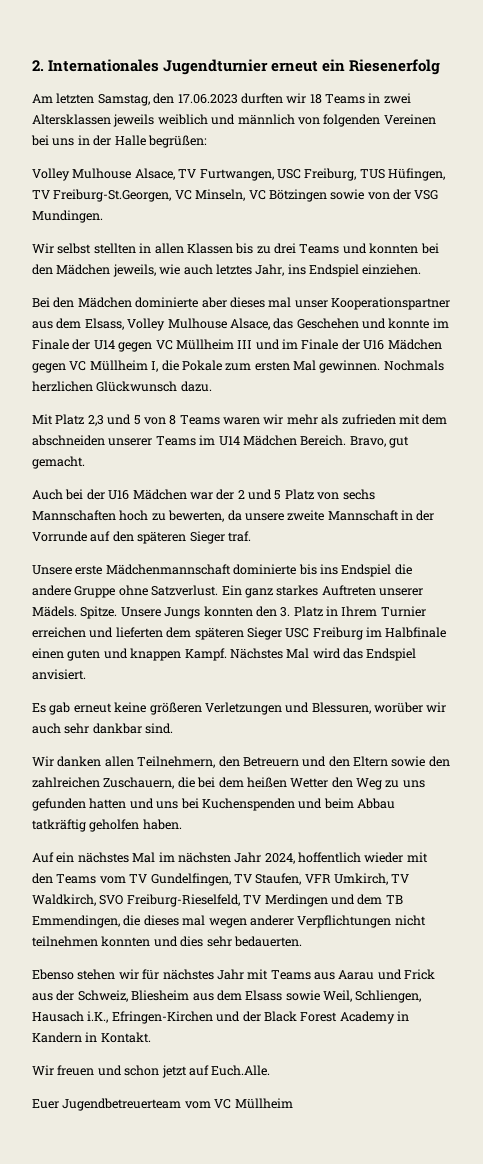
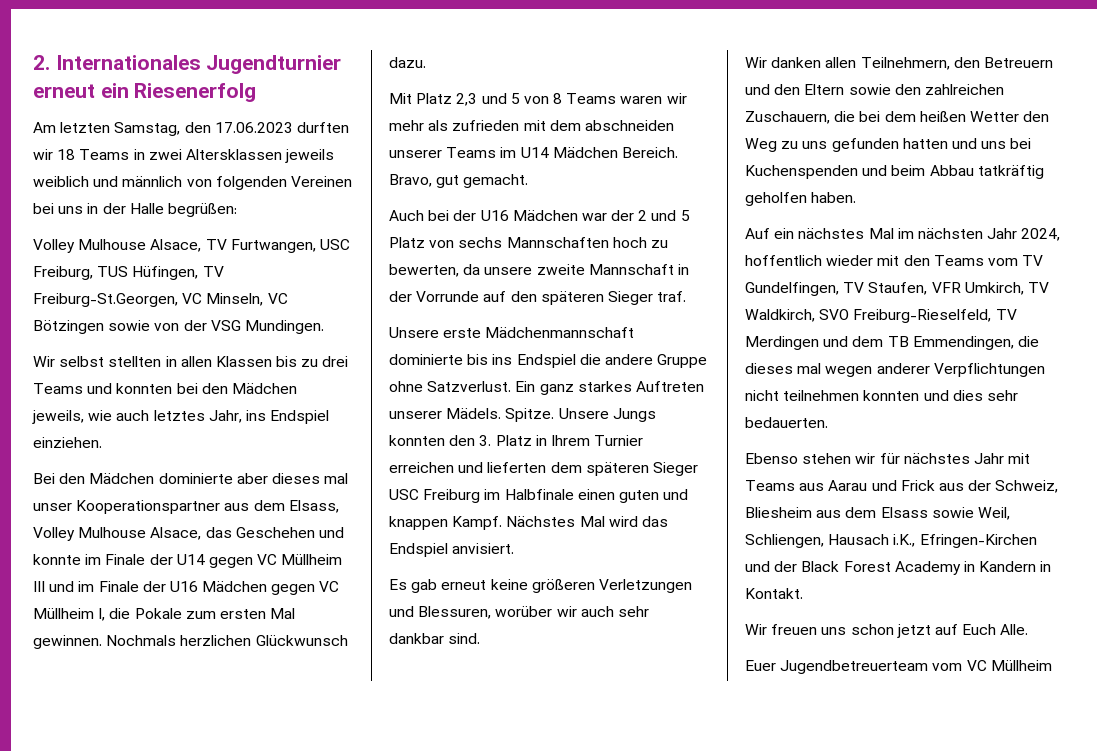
[97,1065,122,1076] und -> [821,627,847,635] uns
[211,1065,271,1076] Euch.Alle. -> [962,624,1029,635] Euch Alle.

